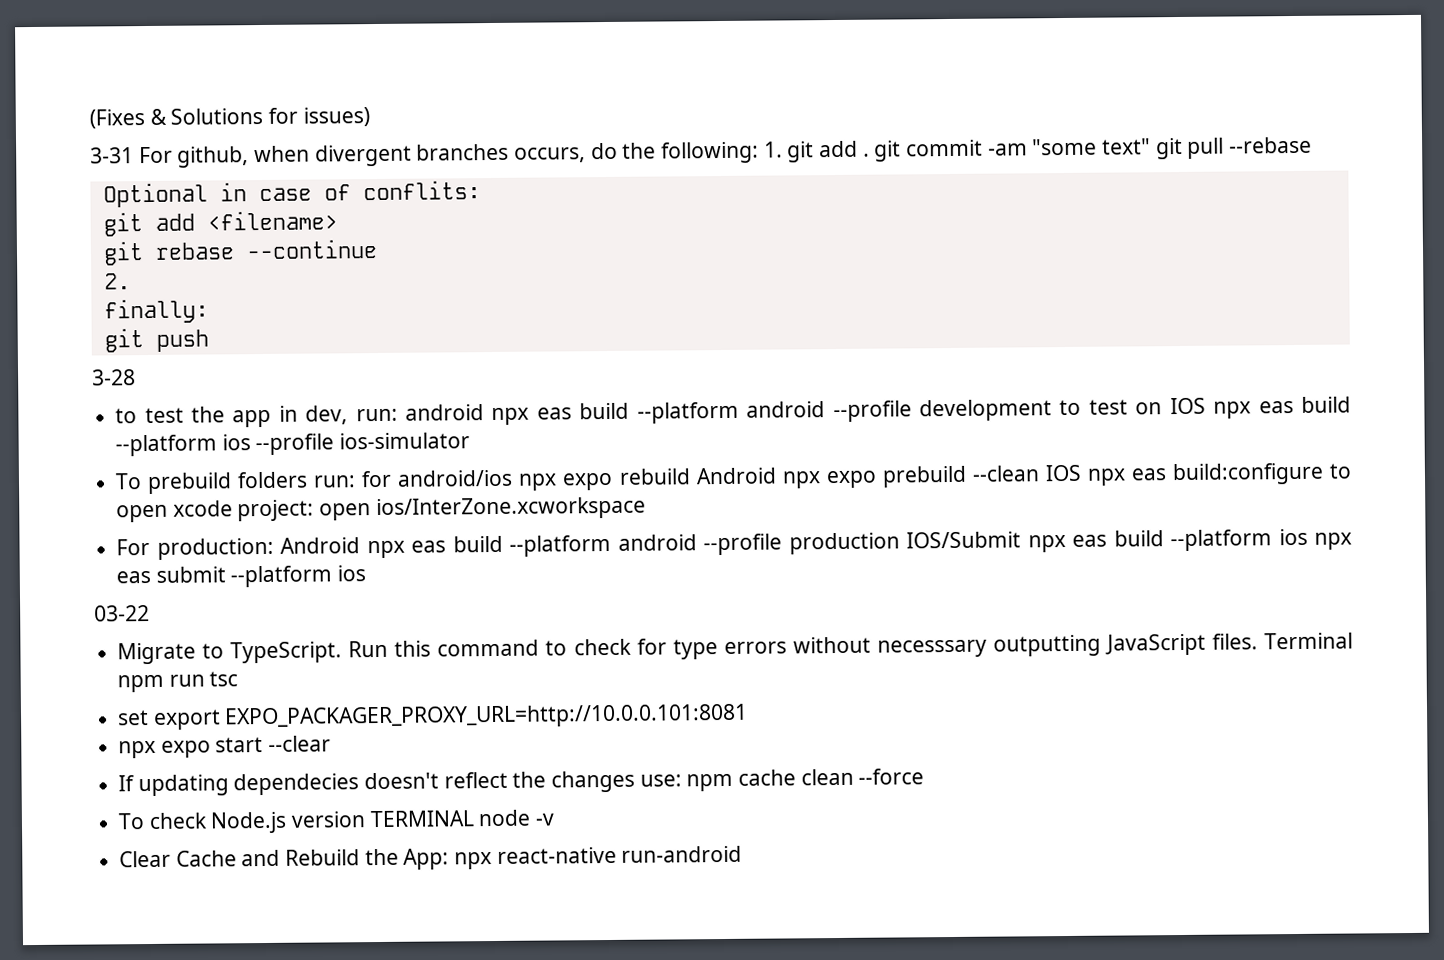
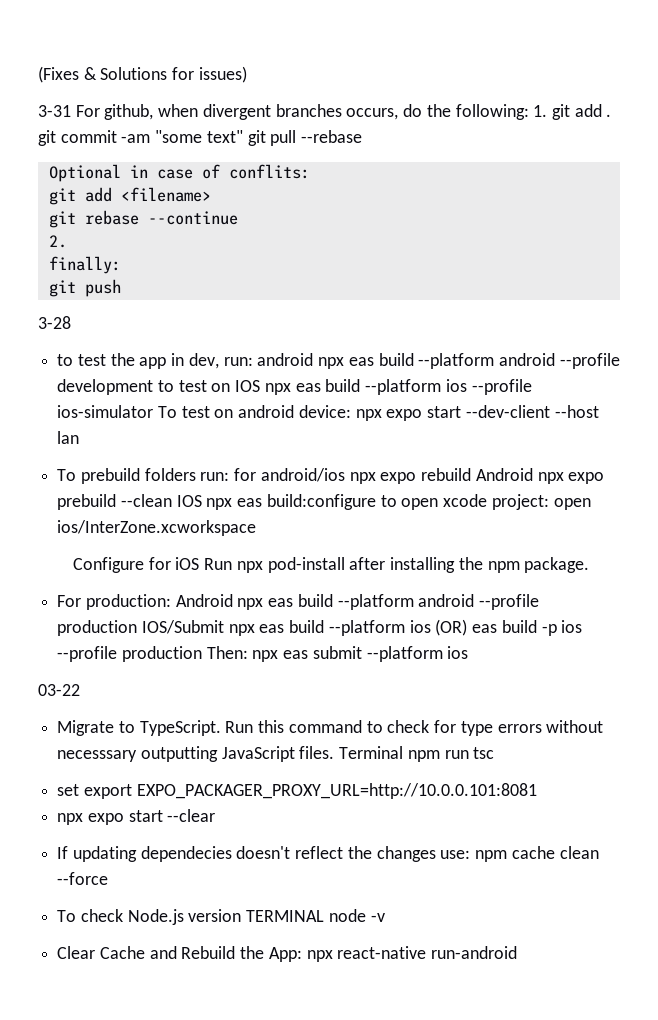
(471, 441) none -> [157,405,599,421] [57,431,80,444] To test on android device: npx expo start --dev-client --host lan
(646, 508) none -> [72,557,590,573] // Configure for iOS Run npx pod-install after installing the npm package.
(1308, 537) none -> [435,619,583,636] [57,646,248,662] (OR) eas build -p ios --profile production Then:

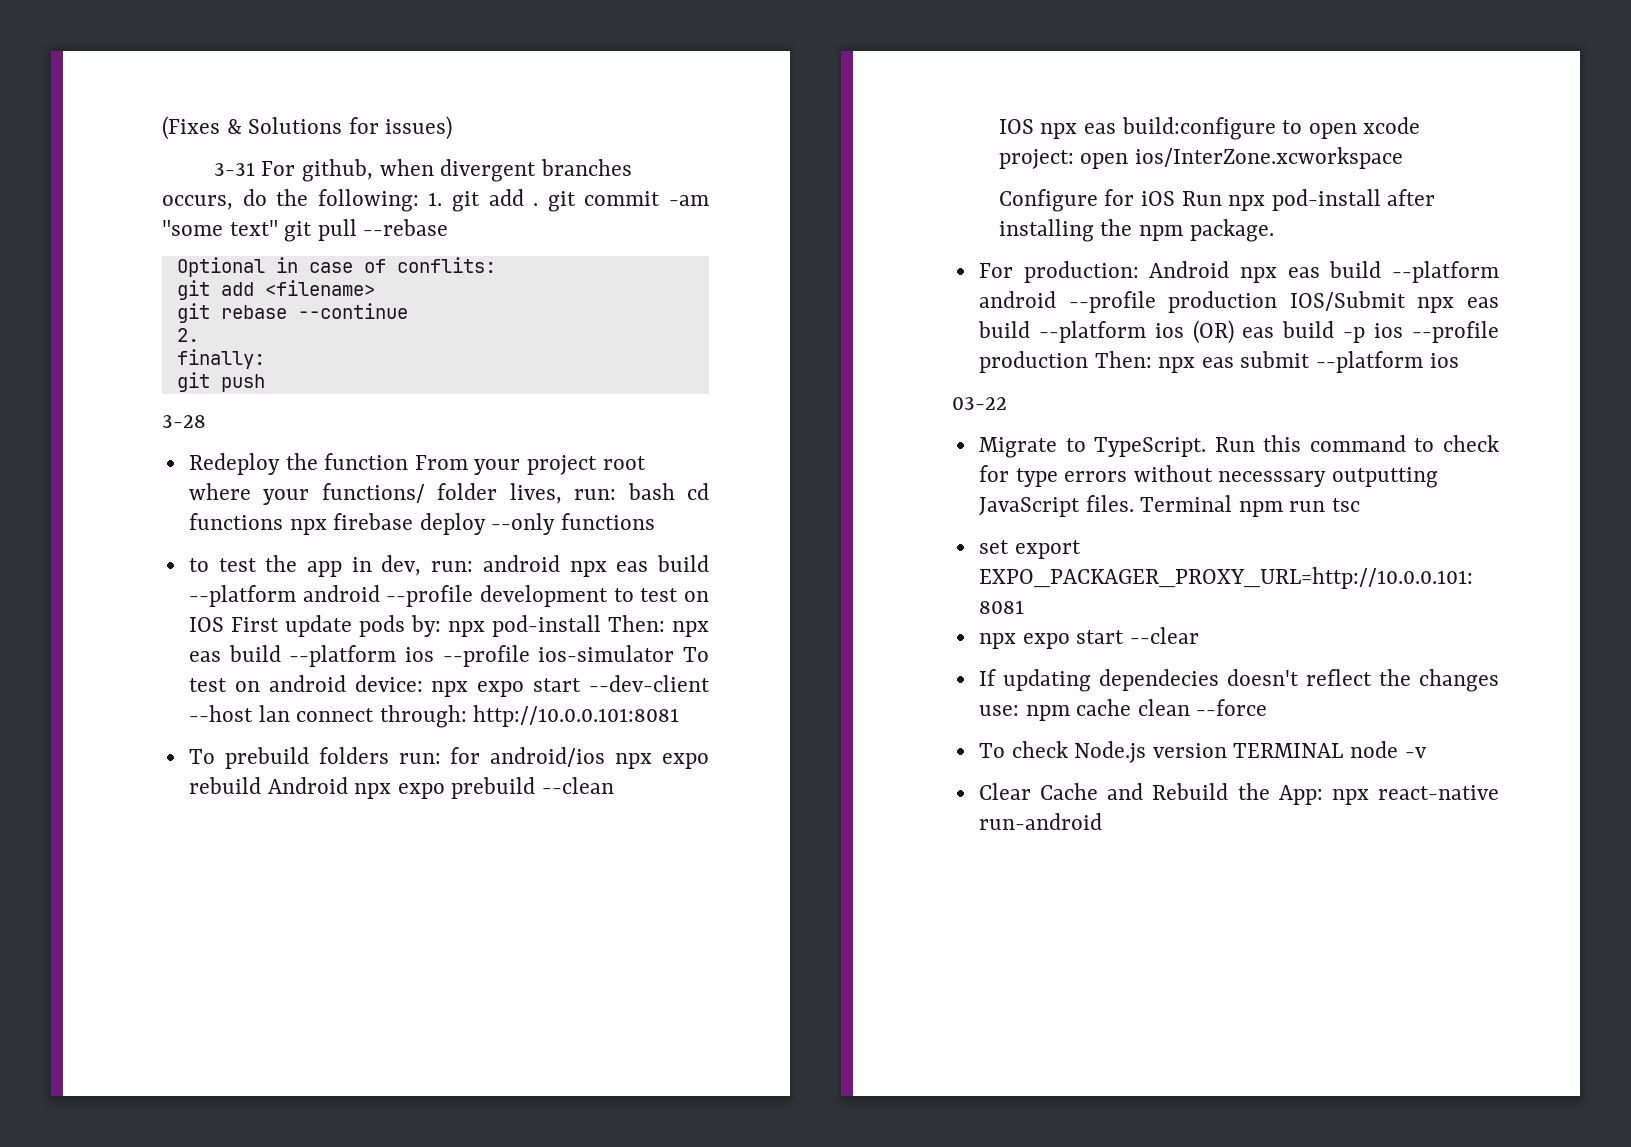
(71, 322) none -> [188,453,646,475] [188,483,709,505] [188,513,656,535] // Redeploy the function From your project root where your functions/ folder lives, run: bash cd functions npx firebase deploy --only functions
(261, 386) none -> [230,615,665,637] First update pods by: npx pod-install Then:
(80, 437) none -> [296,705,680,728] connect through: http://10.0.0.101:8081
(172, 500) none -> (615, 785) //

